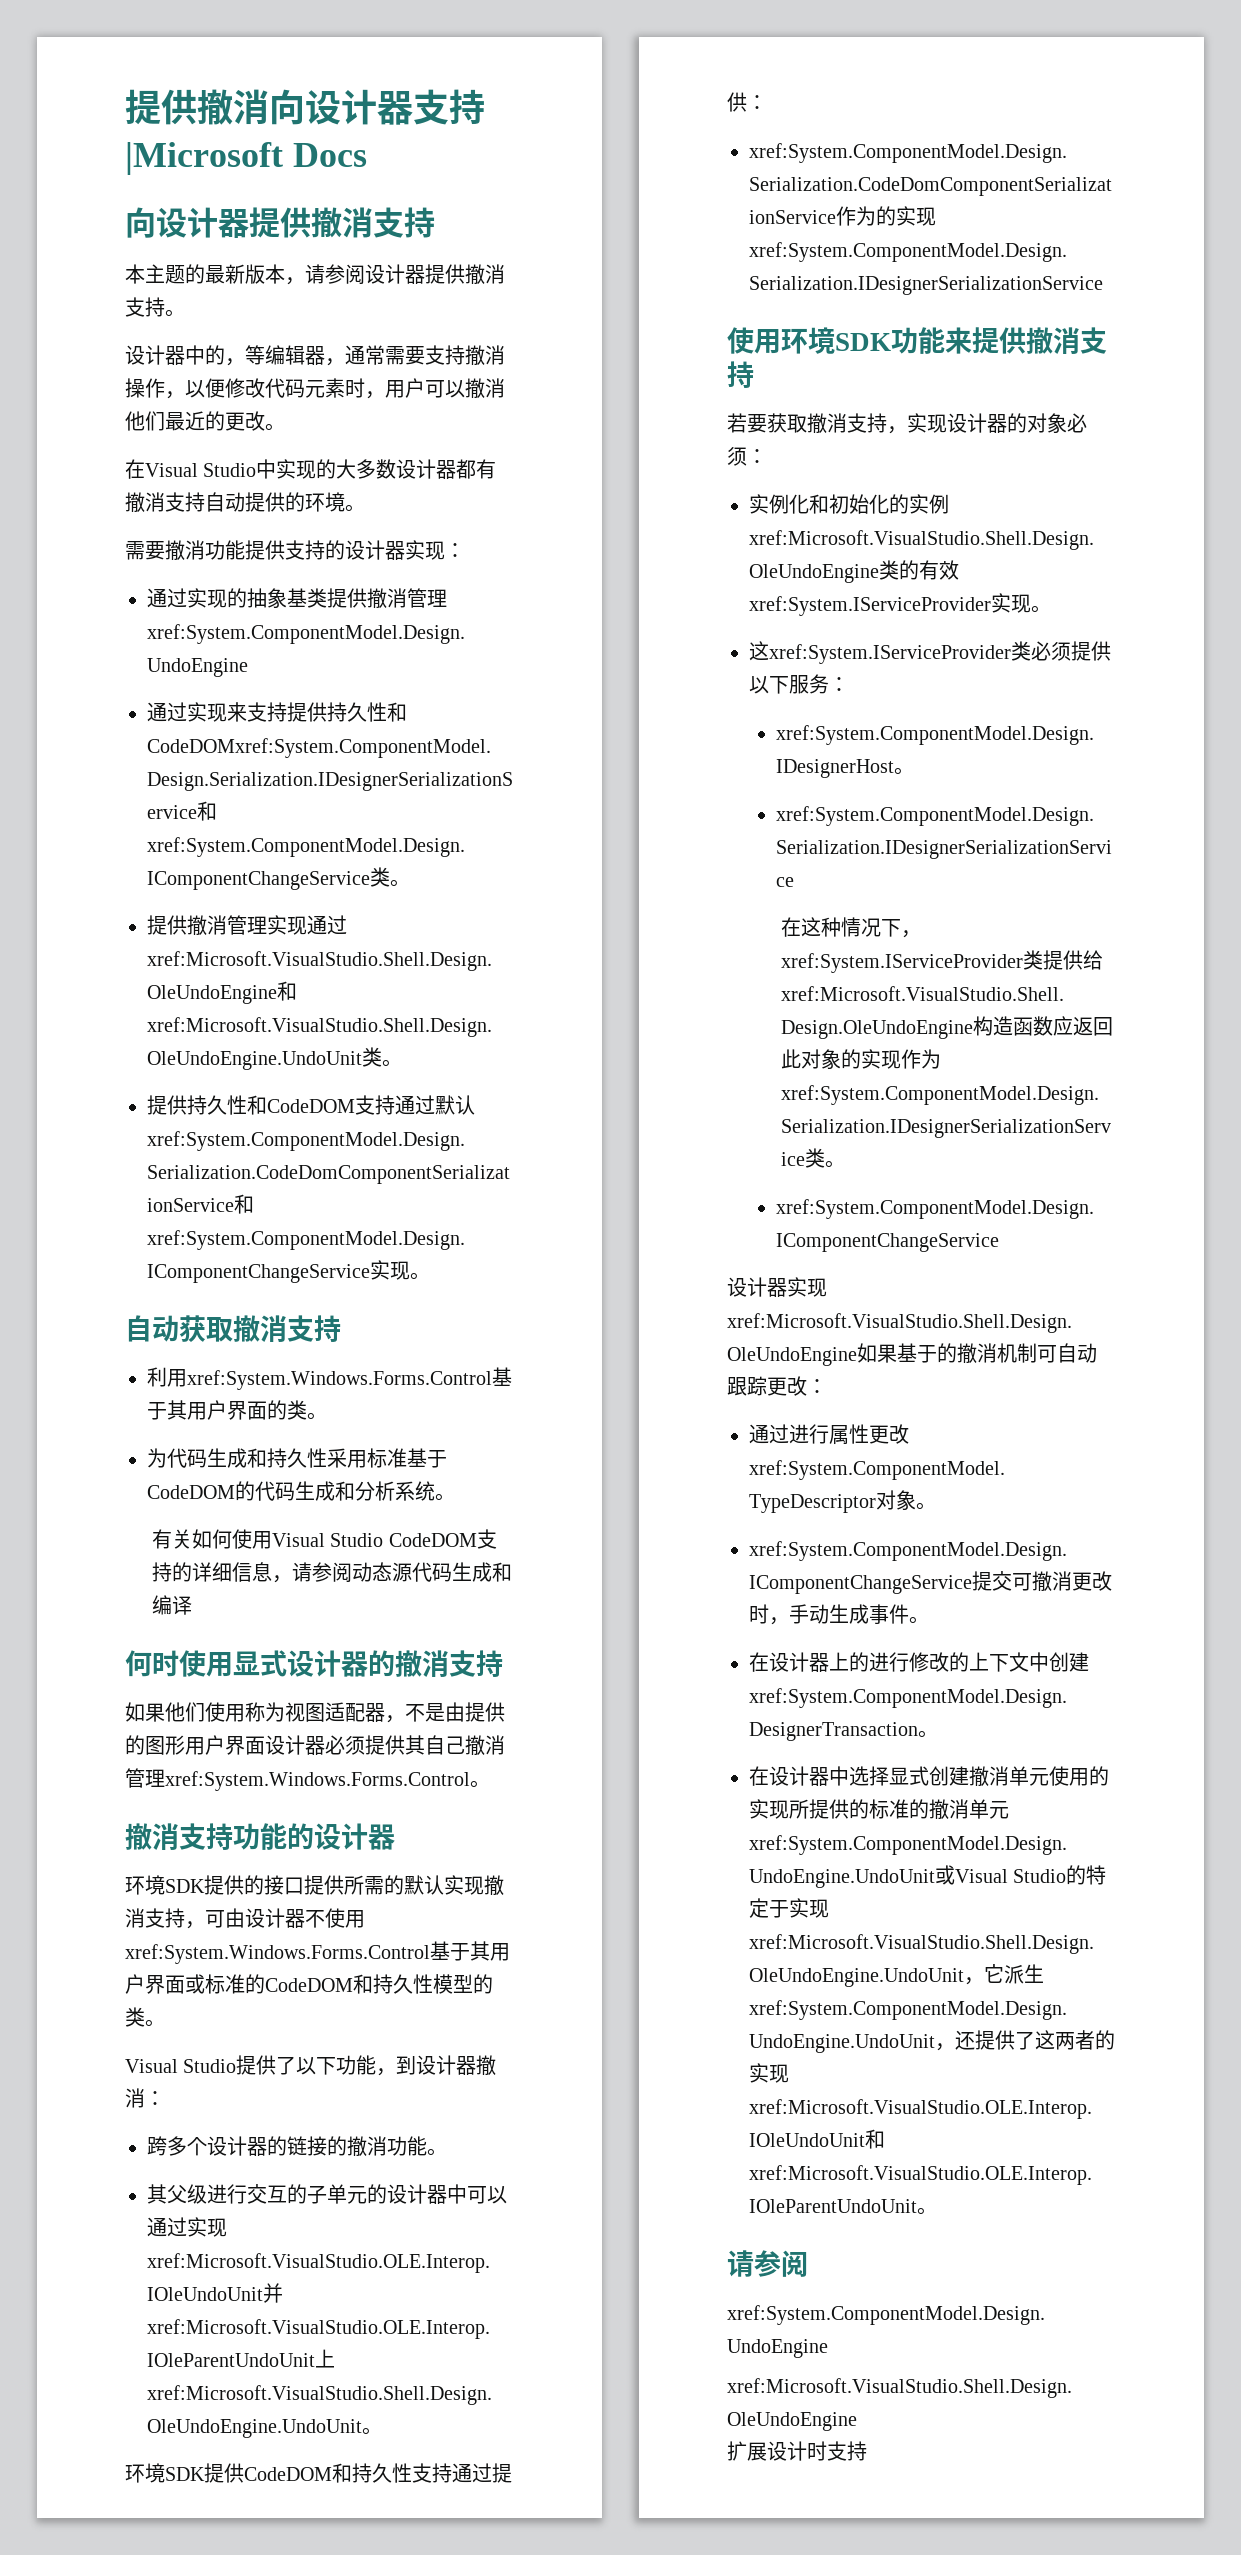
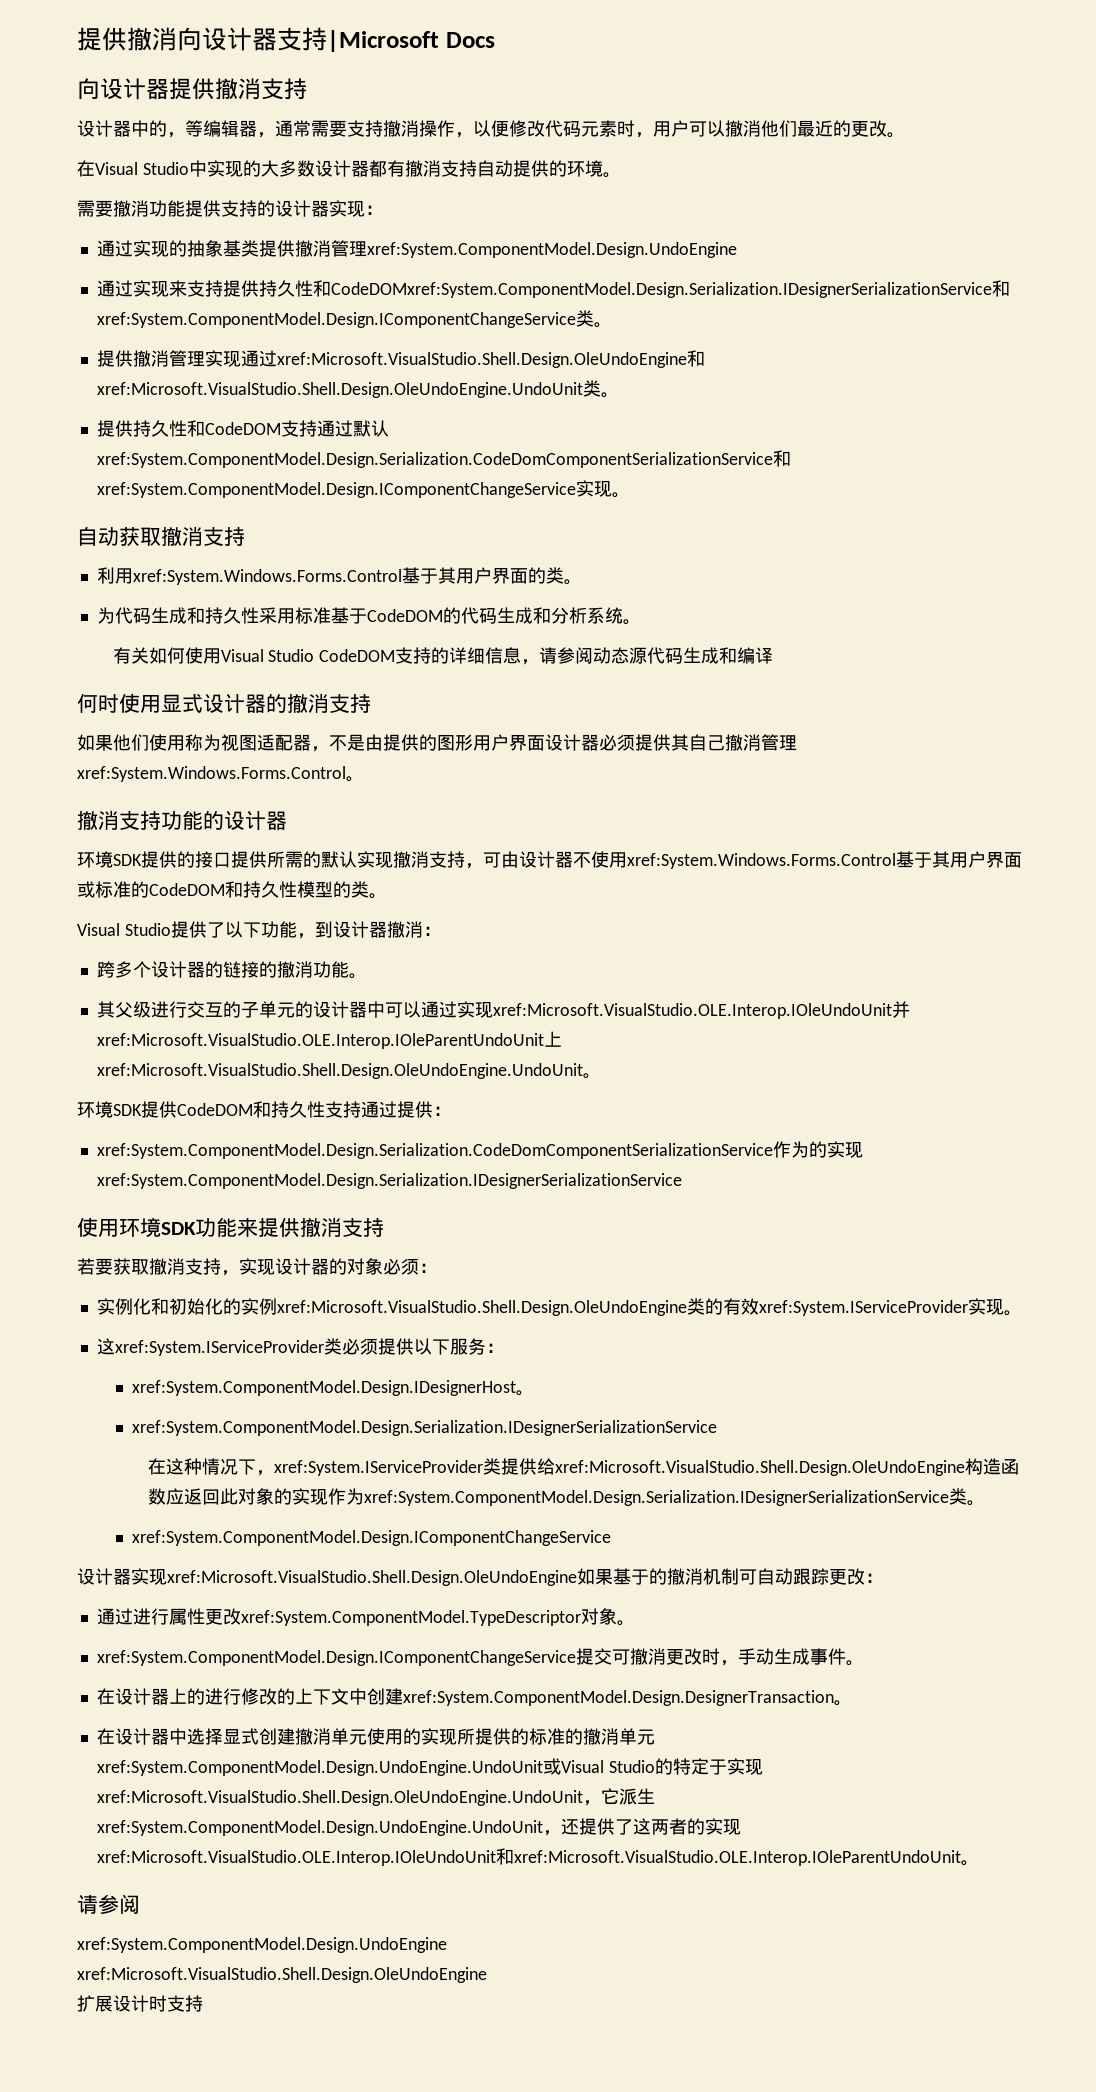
[125,264,505,285] [125,297,185,317] // 本主题的最新版本，请参阅设计器提供撤消支持。 -> (307, 89) none

